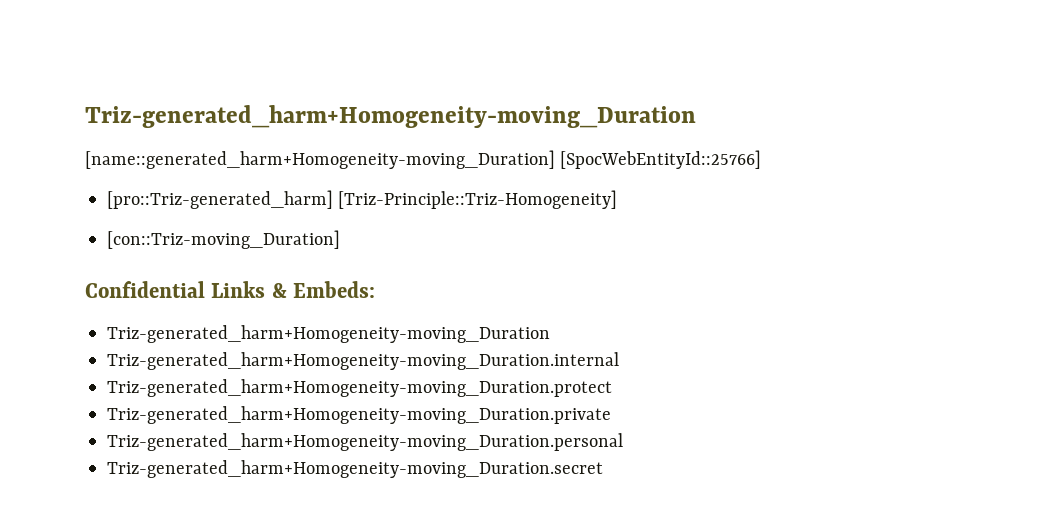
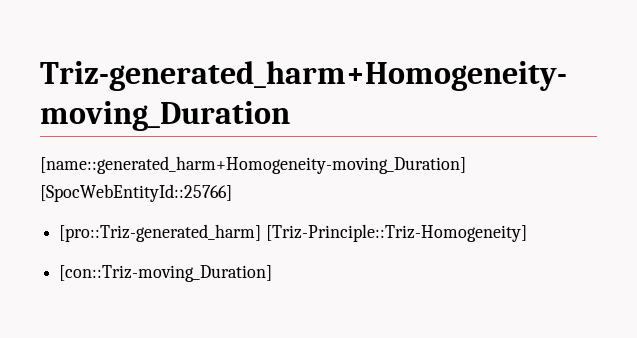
[85,281,376,298] [107,325,550,343] [107,352,619,370] [107,379,612,397] [107,406,611,424] [107,433,623,451] [107,460,603,478] // Confidential Links & Embeds: // Triz-generated_harm+Homogeneity-moving_Duration // Triz-generated_harm+Homogeneity-moving_Duration.internal // Triz-generated_harm+Homogeneity-moving_Duration.protect // Triz-generated_harm+Homogeneity-moving_Duration.private // Triz-generated_harm+Homogeneity-moving_Duration.personal // Triz-generated_harm+Homogeneity-moving_Duration.secret -> (273, 273) none

